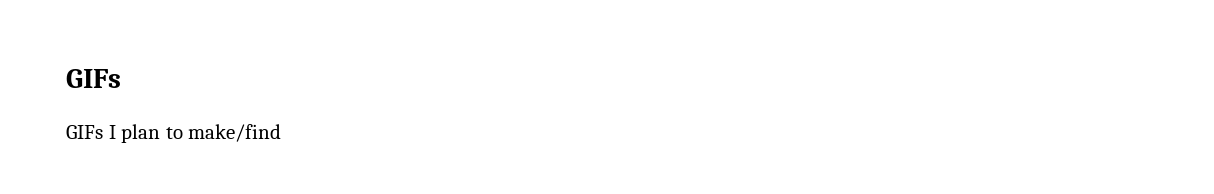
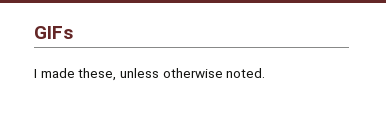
[66,124,282,143] GIFs I plan to make/find -> [34,68,266,81] I made these, unless otherwise noted.

